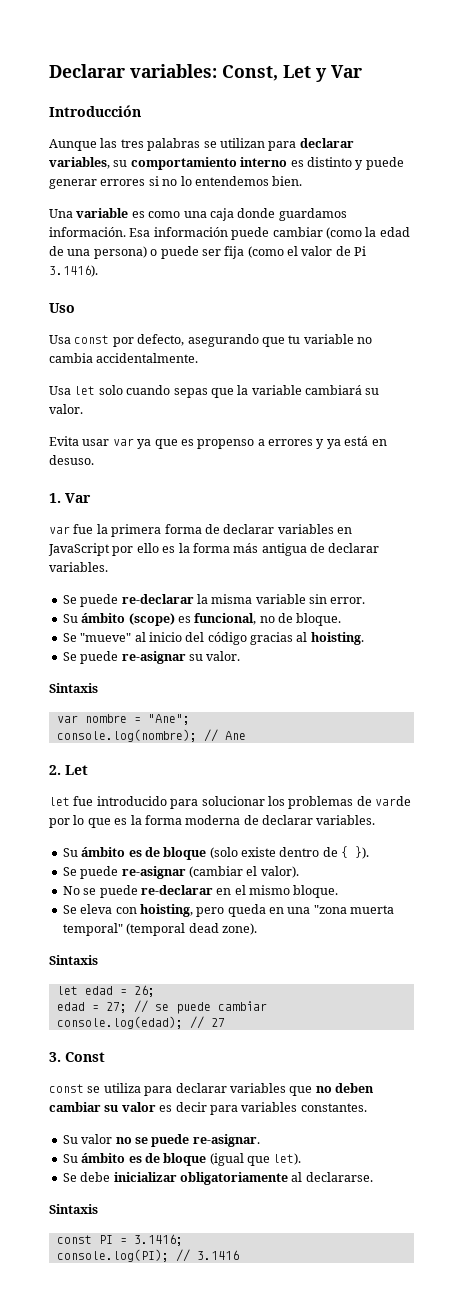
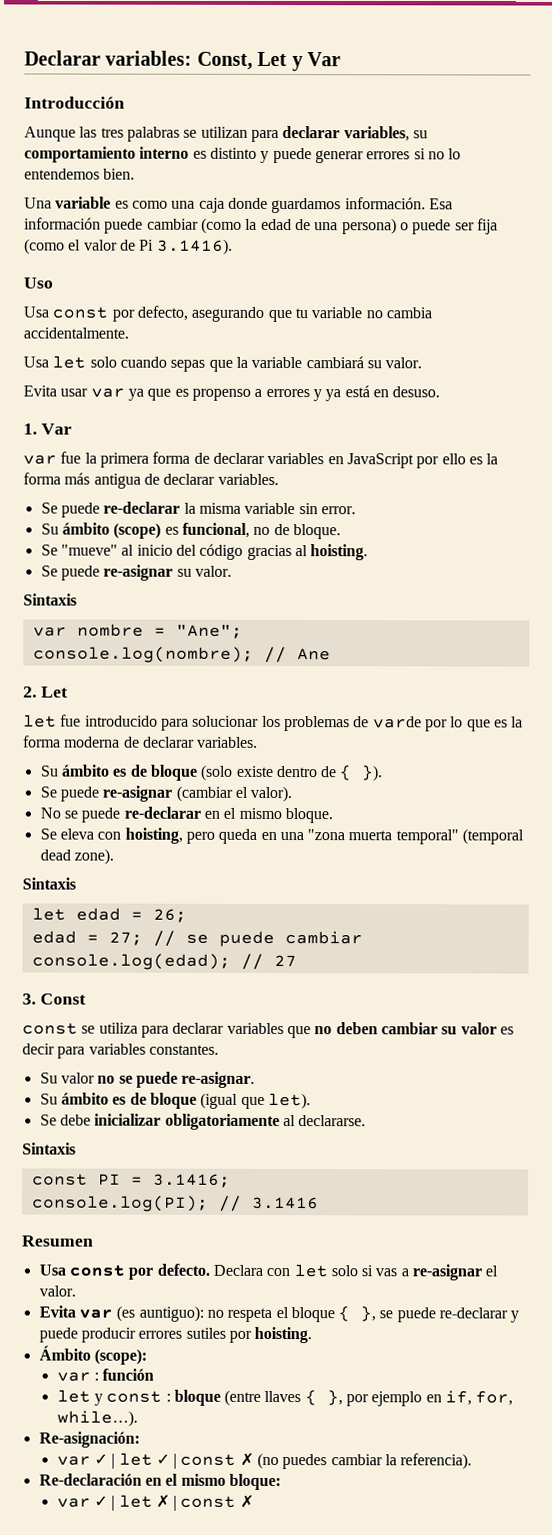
(239, 1255) none -> [21,1235,94,1247] [38,1263,499,1281] [38,1285,76,1297] [38,1305,520,1323] [38,1326,313,1344] [38,1345,147,1365] [56,1368,155,1382] [56,1389,514,1407] [56,1410,138,1427] [38,1431,140,1448] [56,1452,473,1470] [38,1473,281,1491] [56,1494,254,1511] // Resumen // Usa const por defecto. Declara con let solo si vas a re-asignar el valor. // Evita var (es auntiguo): no respeta el bloque { }, se puede re-declarar y puede producir errores sutiles por hoisting. // Ámbito (scope): // var : función // let y const : bloque (entre llaves { }, por ejemplo en if, for, while…). // Re-asignación: // var ✓ | let ✓ | const ✗ (no puedes cambiar la referencia). // Re-declaración en el mismo bloque: // var ✓ | let ✗ | const ✗

